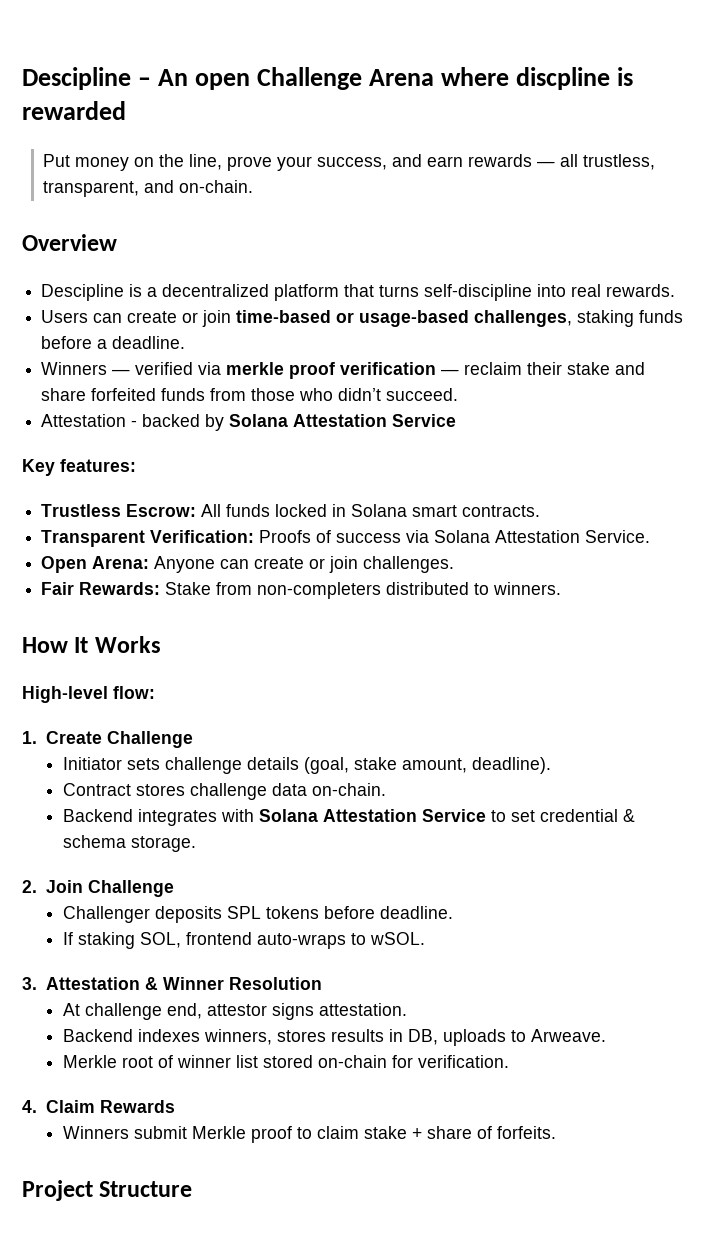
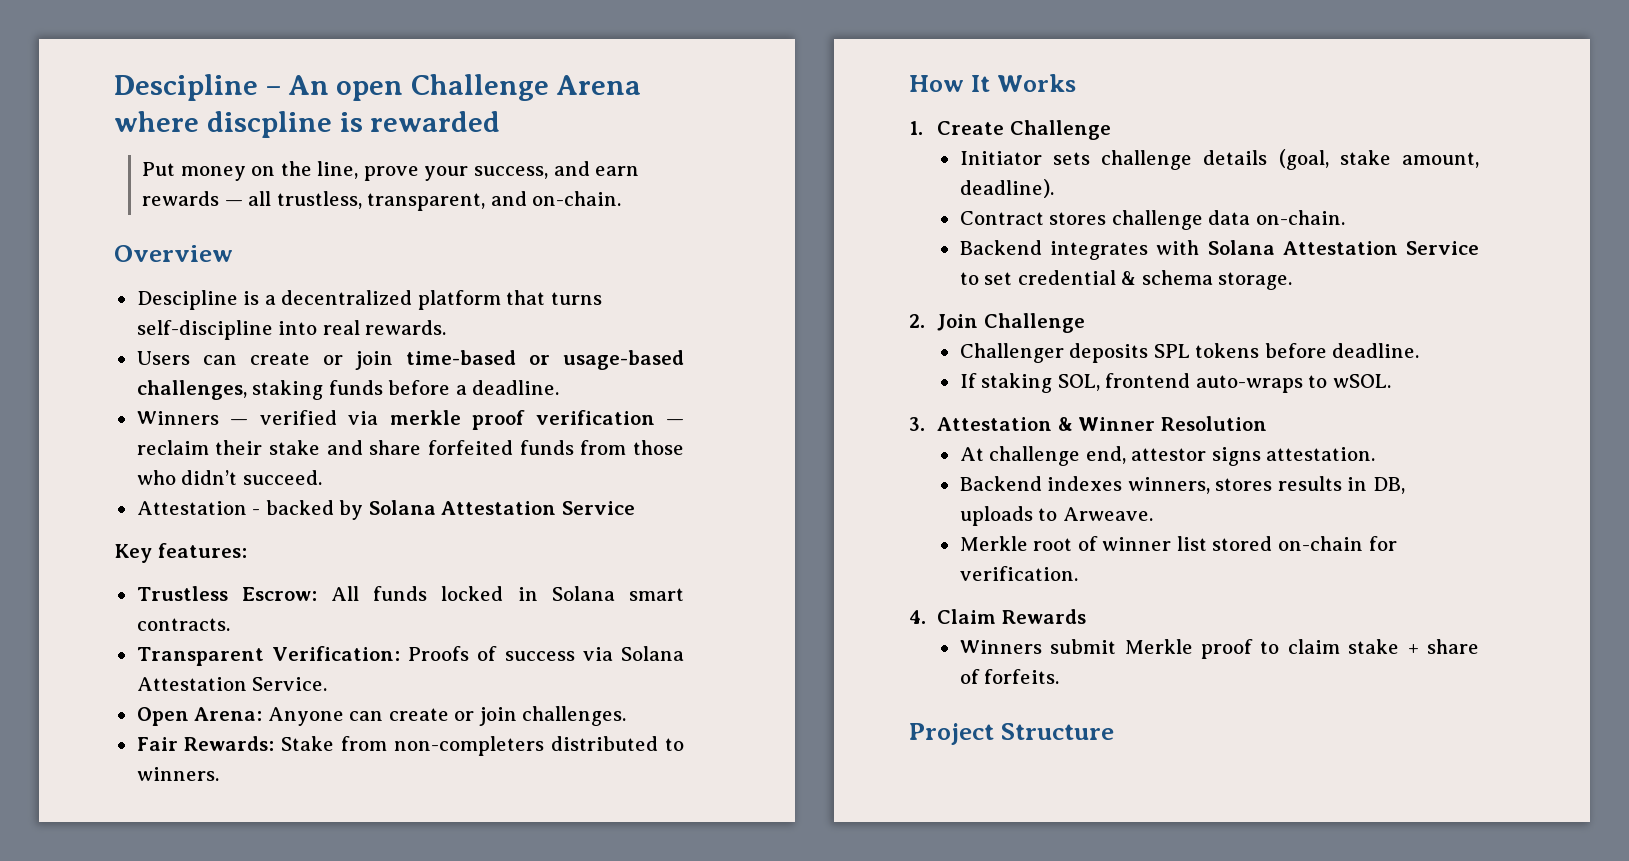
[22,686,155,703] // High-level flow: -> (1076, 83) none

